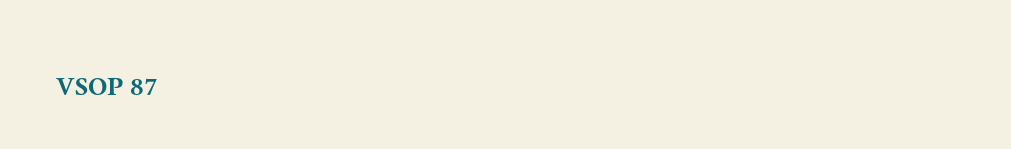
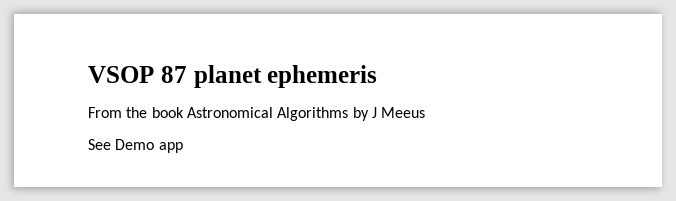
(159, 86) none -> [193,65,378,88] [88,107,426,121] [88,139,183,153] planet ephemeris // From the book Astronomical Algorithms by J Meeus // See Demo app

